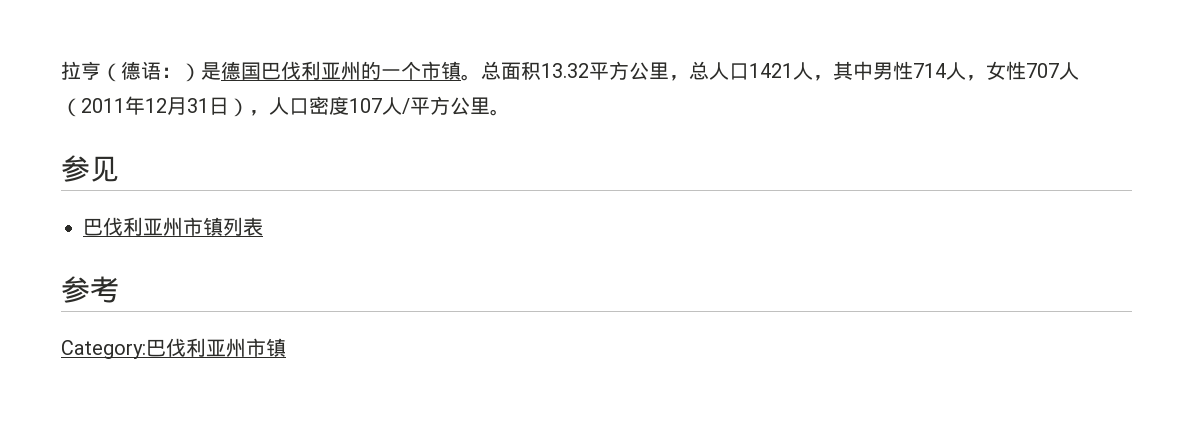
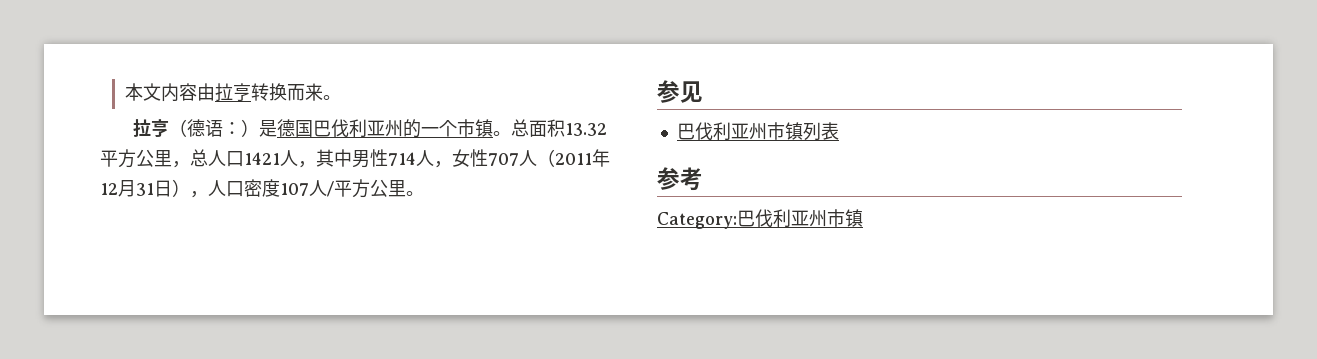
(61, 70) none -> [124,83,341,102] 本文内容由拉亨转换而来。 //

